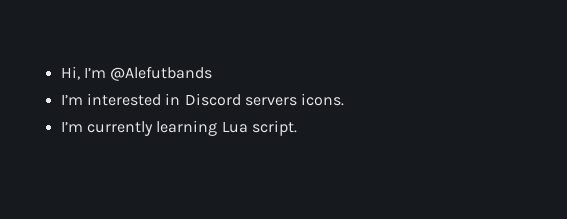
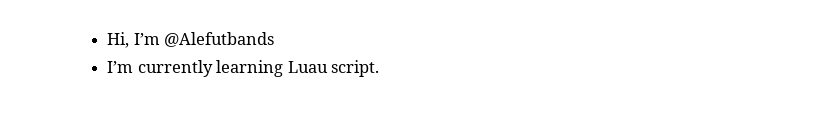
[60,93,345,106] // I’m interested in Discord servers icons. -> (275, 39) none
[221,121,248,133] Lua -> [287,61,328,73] Luau

